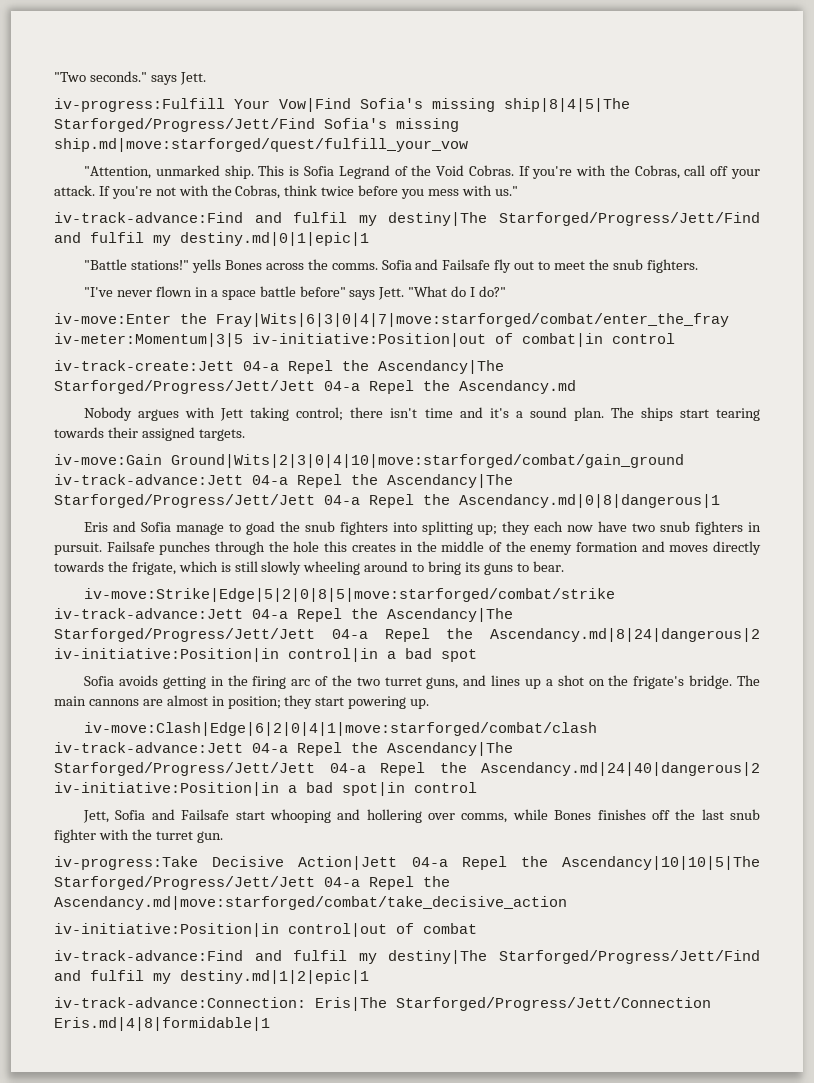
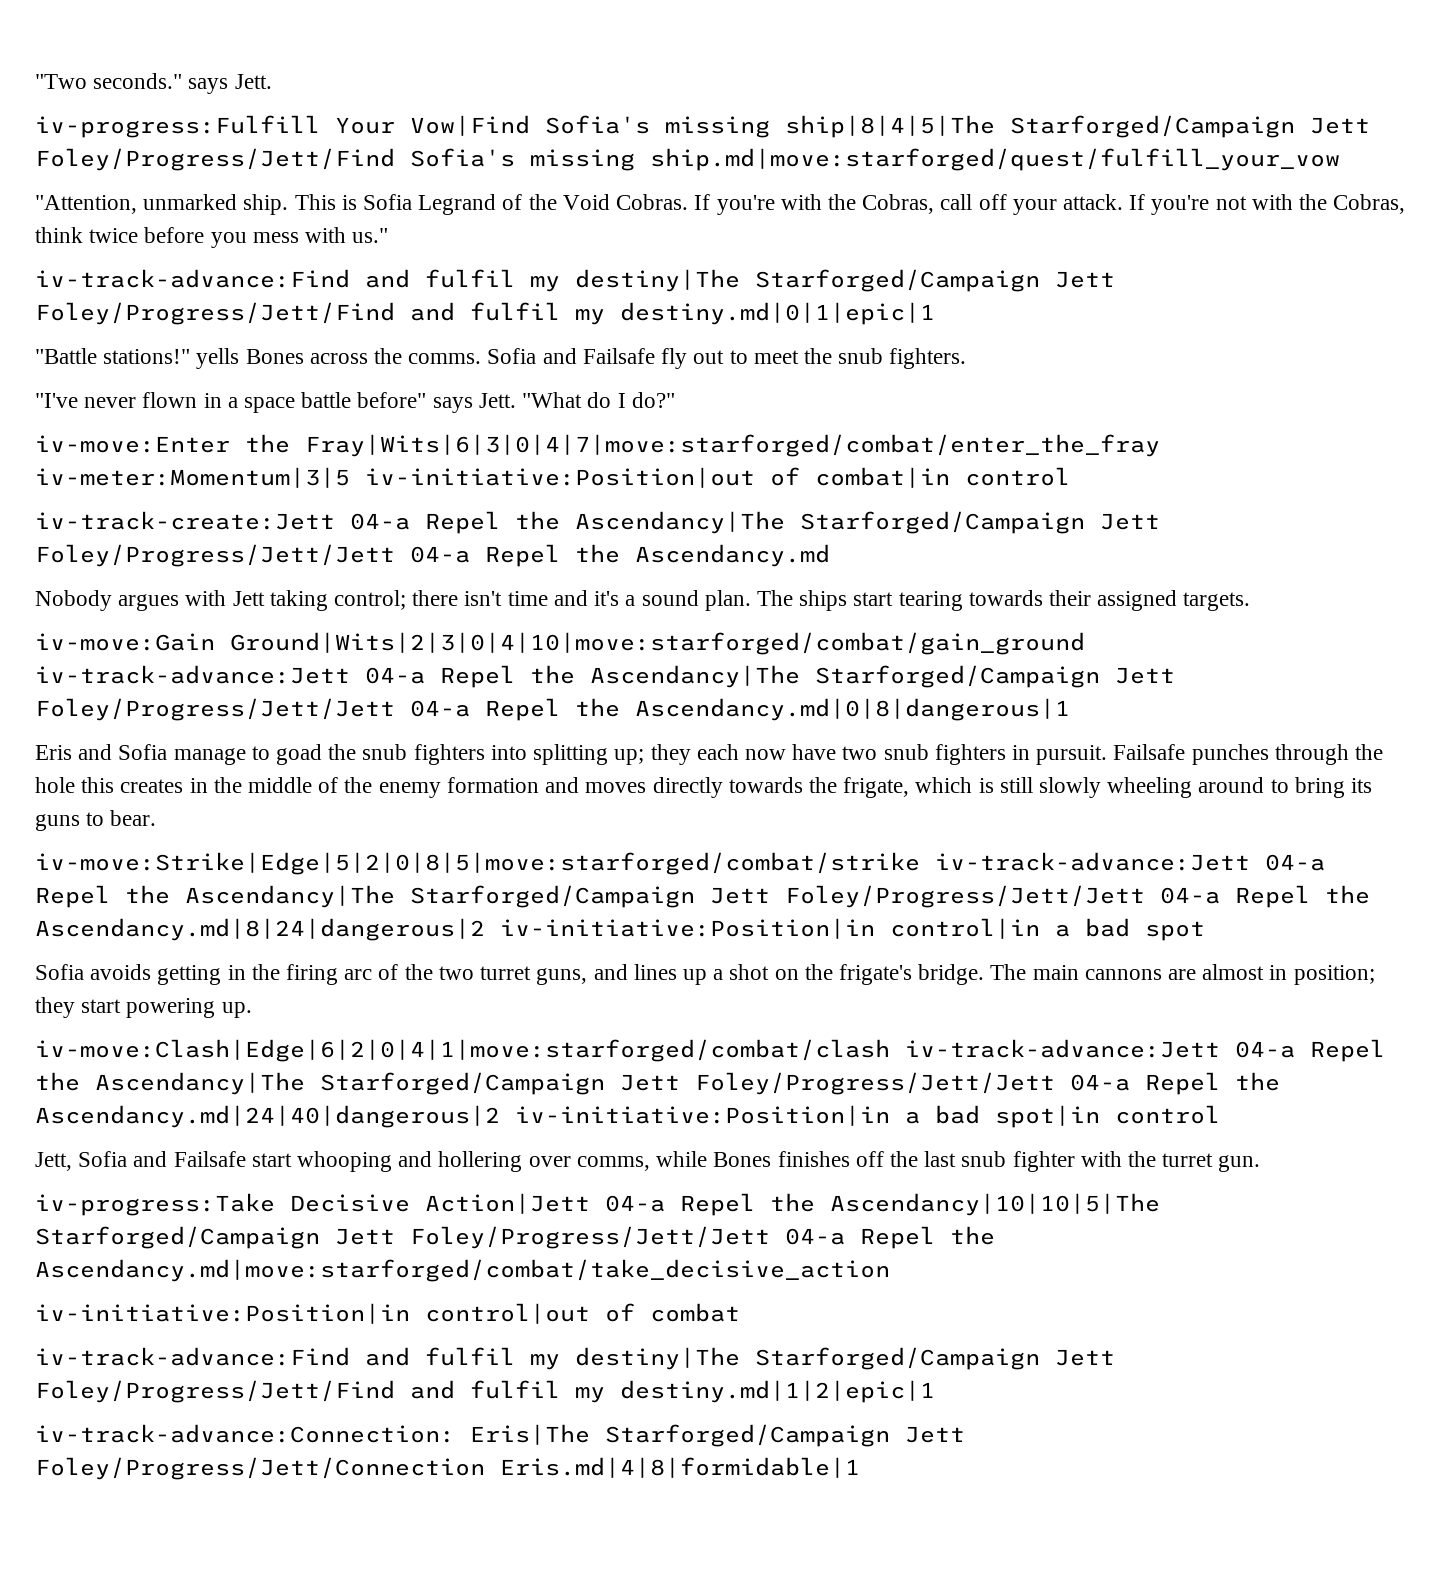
[54,118,315,132] Starforged/Progress/Jett/Find -> [1010,115,1370,138] [35,148,395,171] Starforged/Campaign Jett Foley/Progress/Jett/Find
[499,212,760,226] Starforged/Progress/Jett/Find -> [755,269,1115,292] [35,302,395,325] Starforged/Campaign Jett Foley/Progress/Jett/Find
[54,380,315,394] Starforged/Progress/Jett/Jett -> [800,511,1160,534] [35,544,395,567] Starforged/Campaign Jett Foley/Progress/Jett/Jett
[54,494,315,508] Starforged/Progress/Jett/Jett -> [815,665,1175,688] [35,698,395,721] Starforged/Campaign Jett Foley/Progress/Jett/Jett
[54,628,315,642] Starforged/Progress/Jett/Jett -> [410,885,1145,908] Starforged/Campaign Jett Foley/Progress/Jett/Jett
[54,762,315,776] Starforged/Progress/Jett/Jett -> [320,1072,1055,1095] Starforged/Campaign Jett Foley/Progress/Jett/Jett
[54,876,315,890] Starforged/Progress/Jett/Jett -> [35,1226,770,1249] Starforged/Campaign Jett Foley/Progress/Jett/Jett
[499,950,760,964] Starforged/Progress/Jett/Find -> [755,1347,1115,1370] [35,1380,395,1403] Starforged/Campaign Jett Foley/Progress/Jett/Find
[396,997,711,1011] Starforged/Progress/Jett/Connection -> [605,1424,965,1447] [35,1457,485,1480] Starforged/Campaign Jett Foley/Progress/Jett/Connection

